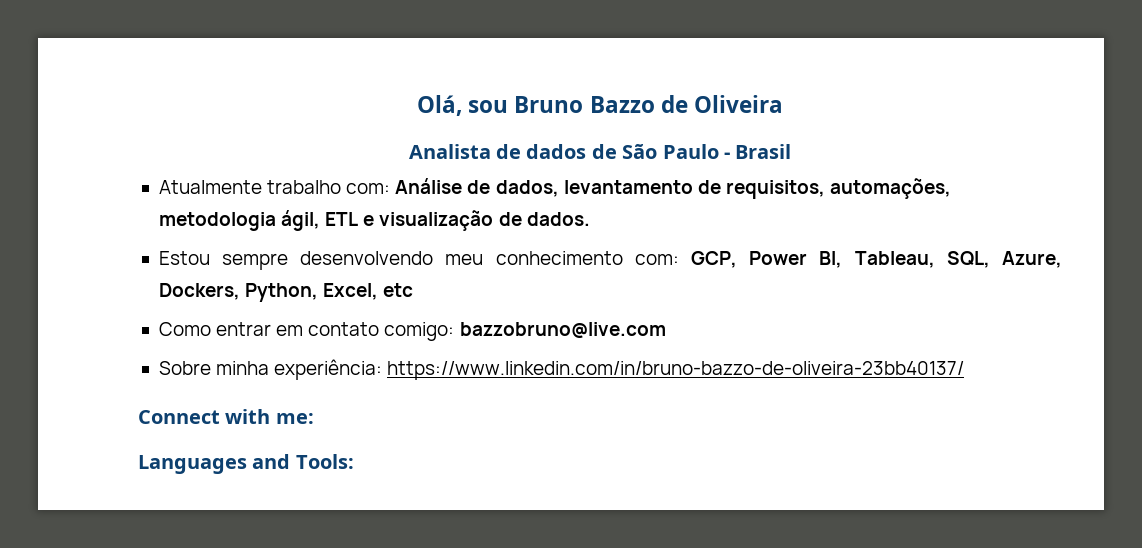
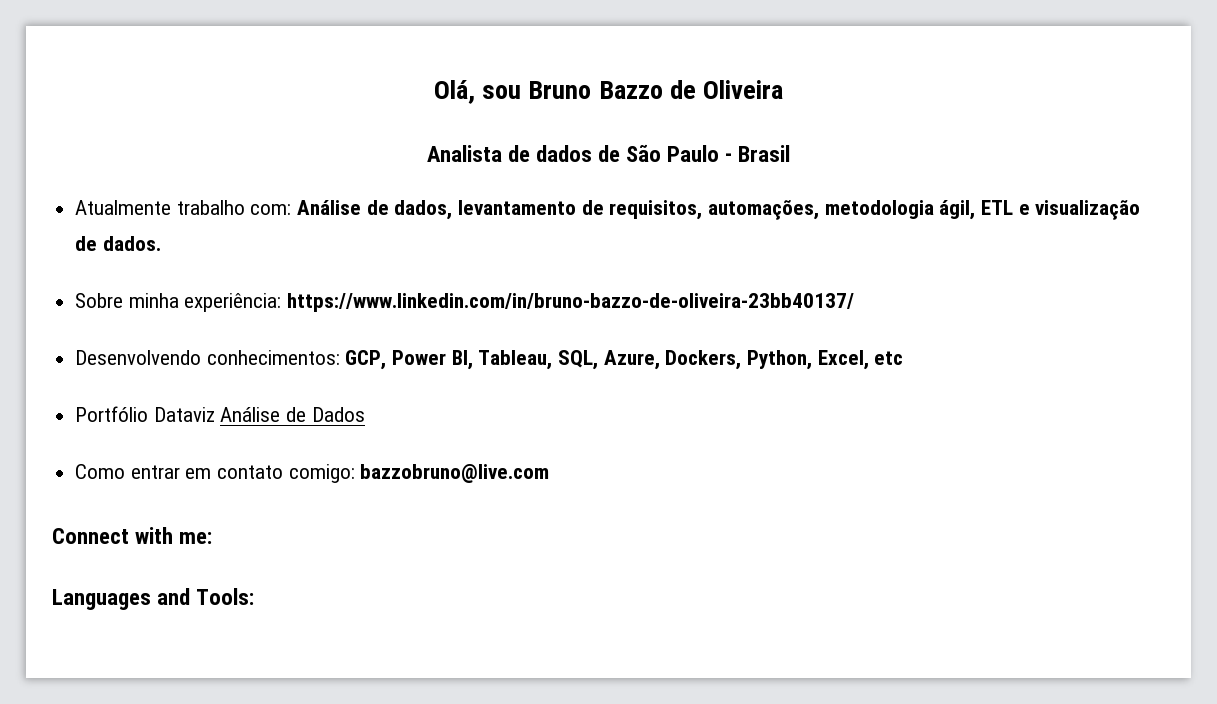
[158,251,679,270] Estou sempre desenvolvendo meu conhecimento com: -> [75,293,855,312] [75,350,340,365] Sobre minha experiência: https://www.linkedin.com/in/bruno-bazzo-de-oliveira-23bb40137/ // Desenvolvendo conhecimentos:
(414, 290) none -> [75,406,365,422] // Portfólio Dataviz Análise de Dados
[158,359,965,380] // Sobre minha experiência: https://www.linkedin.com/in/bruno-bazzo-de-oliveira-23bb40137/ -> (550, 473) none

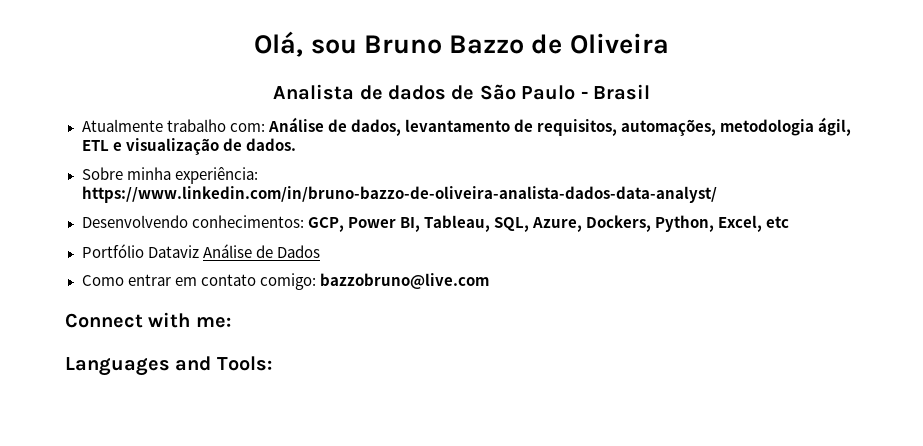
[287,293,855,312] https://www.linkedin.com/in/bruno-bazzo-de-oliveira-23bb40137/ -> [81,186,717,203] https://www.linkedin.com/in/bruno-bazzo-de-oliveira-analista-dados-data-analyst/

